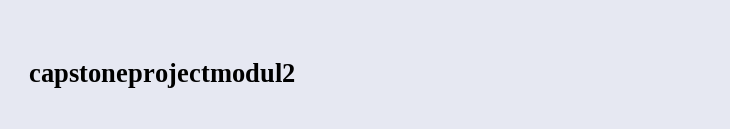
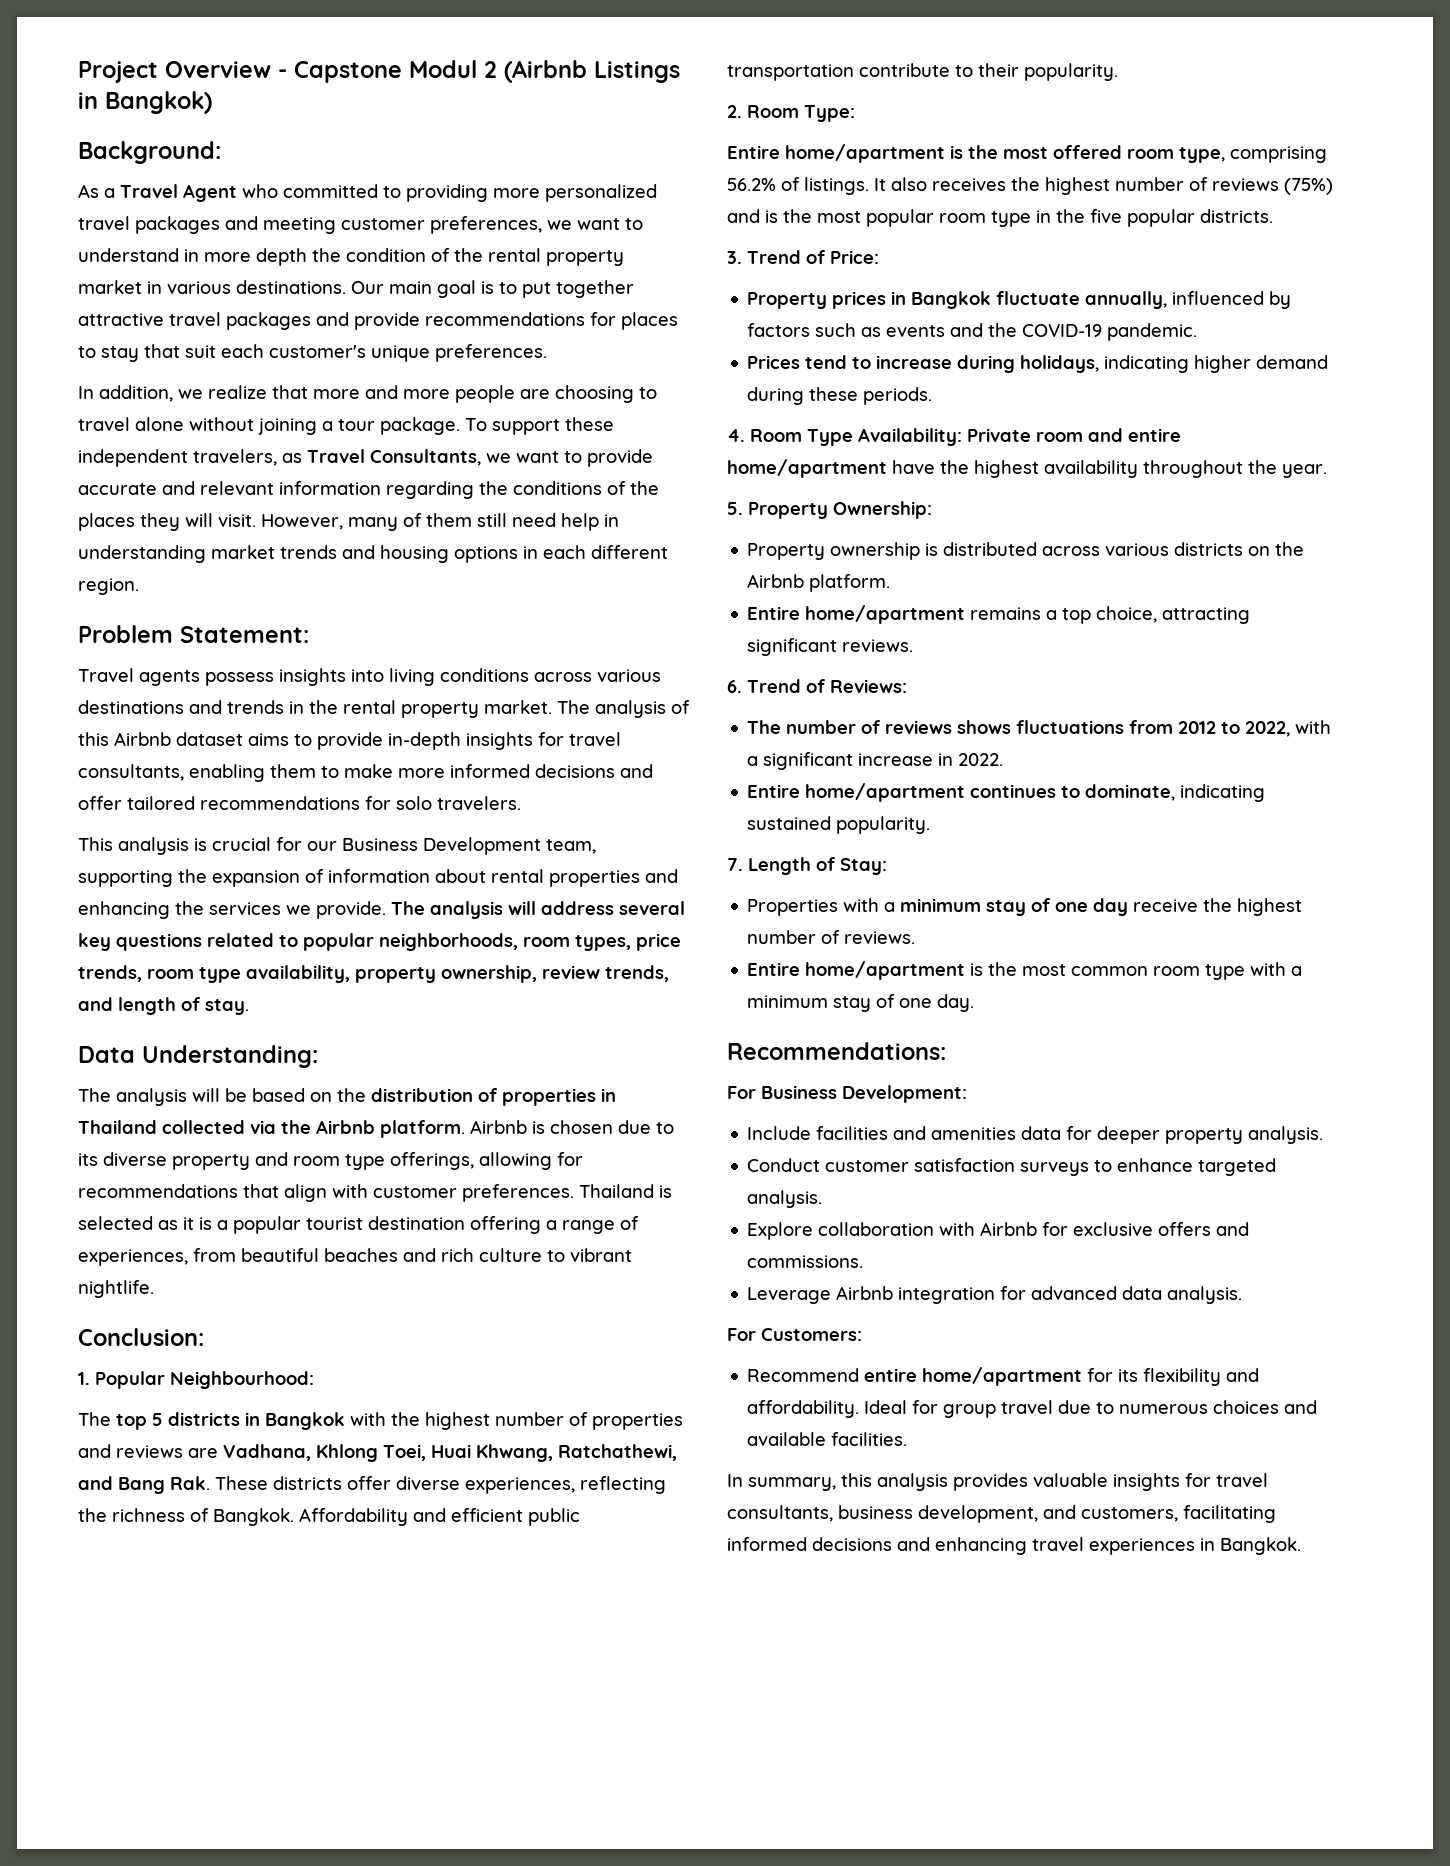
[29,63,295,88] capstoneprojectmodul2 -> [78,60,680,83] [78,91,212,114] [78,141,221,164] [78,184,657,202] [78,216,643,234] [78,248,624,266] [78,280,634,298] [78,312,678,330] [78,344,547,362] [78,385,657,403] [78,417,614,435] [78,449,653,467] [78,481,659,499] [78,513,619,531] [78,545,668,563] [78,578,139,595] [78,625,309,643] [78,668,661,686] [78,700,690,718] [78,732,621,750] [78,764,653,782] [78,796,521,810] [78,837,596,855] [78,869,678,887] [78,901,685,919] [78,933,681,951] [78,965,669,983] [78,997,249,1015] [78,1045,318,1068] [78,1088,616,1106] [78,1120,674,1138] [78,1152,583,1170] [78,1184,672,1202] [78,1216,639,1234] [78,1248,632,1266] [78,1280,154,1298] [78,1328,204,1346] [78,1371,314,1389] [78,1412,683,1430] [78,1444,677,1462] [78,1476,666,1494] [78,1508,580,1526] [727,63,1118,81] [727,105,855,122] [727,144,1327,163] [727,177,1333,195] [727,209,1273,227] [727,250,879,264] [747,291,1292,309] [747,323,1198,341] [747,355,1329,373] [747,387,933,405] [727,428,1181,446] [727,459,1327,478] [727,501,932,519] [747,542,1305,560] [747,574,891,592] [747,605,1251,624] [747,638,914,656] [727,679,907,693] [747,720,1332,737] [747,752,1004,770] [747,783,1266,802] [747,816,931,834] [727,857,887,875] [747,898,1303,916] [747,930,916,944] [747,961,1303,980] [747,994,975,1012] [727,1042,946,1060] [727,1085,967,1103] [747,1126,1324,1144] [747,1158,1277,1176] [747,1190,823,1208] [747,1222,1250,1240] [747,1255,864,1268] [747,1286,1243,1304] [727,1328,862,1341] [747,1367,1260,1386] [747,1400,1318,1418] [747,1432,908,1446] [727,1473,1268,1491] [727,1505,1276,1523] [727,1537,1301,1555] Project Overview - Capstone Modul 2 (Airbnb Listings in Bangkok) // Background: // As a Travel Agent who committed to providing more personalized travel packages and meeting customer preferences, we want to understand in more depth the condition of the rental property market in various destinations. Our main goal is to put together attractive travel packages and provide recommendations for places to stay that suit each customer's unique preferences. // In addition, we realize that more and more people are choosing to travel alone without joining a tour package. To support these independent travelers, as Travel Consultants, we want to provide accurate and relevant information regarding the conditions of the places they will visit. However, many of them still need help in understanding market trends and housing options in each different region. // Problem Statement: // Travel agents possess insights into living conditions across various destinations and trends in the rental property market. The analysis of this Airbnb dataset aims to provide in-depth insights for travel consultants, enabling them to make more informed decisions and offer tailored recommendations for solo travelers. // This analysis is crucial for our Business Development team, supporting the expansion of information about rental properties and enhancing the services we provide. The analysis will address several key questions related to popular neighborhoods, room types, price trends, room type availability, property ownership, review trends, and length of stay. // Data Understanding: // The analysis will be based on the distribution of properties in Thailand collected via the Airbnb platform. Airbnb is chosen due to its diverse property and room type offerings, allowing for recommendations that align with customer preferences. Thailand is selected as it is a popular tourist destination offering a range of experiences, from beautiful beaches and rich culture to vibrant nightlife. // Conclusion: // 1. Popular Neighbourhood: // The top 5 districts in Bangkok with the highest number of properties and reviews are Vadhana, Khlong Toei, Huai Khwang, Ratchathewi, and Bang Rak. These districts offer diverse experiences, reflecting the richness of Bangkok. Affordability and efficient public transportation contribute to their popularity. // 2. Room Type: // Entire home/apartment is the most offered room type, comprising 56.2% of listings. It also receives the highest number of reviews (75%) and is the most popular room type in the five popular districts. // 3. Trend of Price: // Property prices in Bangkok fluctuate annually, influenced by factors such as events and the COVID-19 pandemic. // Prices tend to increase during holidays, indicating higher demand during these periods. // 4. Room Type Availability: Private room and entire home/apartment have the highest availability throughout the year. // 5. Property Ownership: // Property ownership is distributed across various districts on the Airbnb platform. // Entire home/apartment remains a top choice, attracting significant reviews. // 6. Trend of Reviews: // The number of reviews shows fluctuations from 2012 to 2022, with a significant increase in 2022. // Entire home/apartment continues to dominate, indicating sustained popularity. // 7. Length of Stay: // Properties with a minimum stay of one day receive the highest number of reviews. // Entire home/apartment is the most common room type with a minimum stay of one day. // Recommendations: // For Business Development: // Include facilities and amenities data for deeper property analysis. // Conduct customer satisfaction surveys to enhance targeted analysis. // Explore collaboration with Airbnb for exclusive offers and commissions. // Leverage Airbnb integration for advanced data analysis. // For Customers: // Recommend entire home/apartment for its flexibility and affordability. Ideal for group travel due to numerous choices and available facilities. // In summary, this analysis provides valuable insights for travel consultants, business development, and customers, facilitating informed decisions and enhancing travel experiences in Bangkok.

